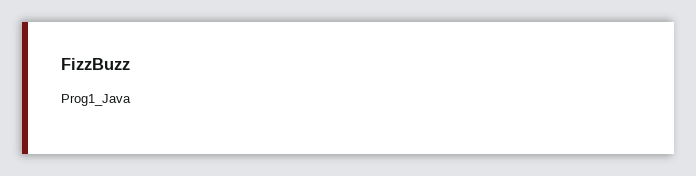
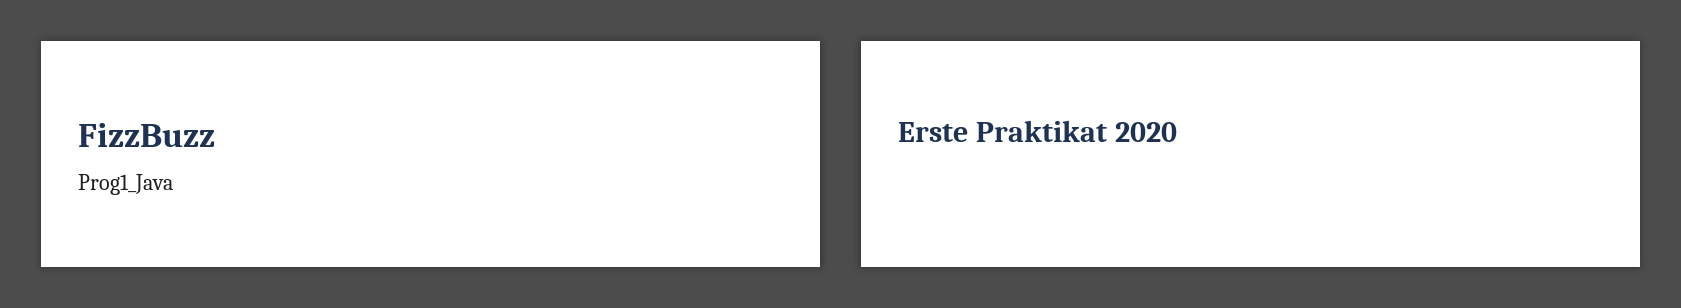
(131, 100) none -> [898,120,1177,142] // Erste Praktikat 2020

